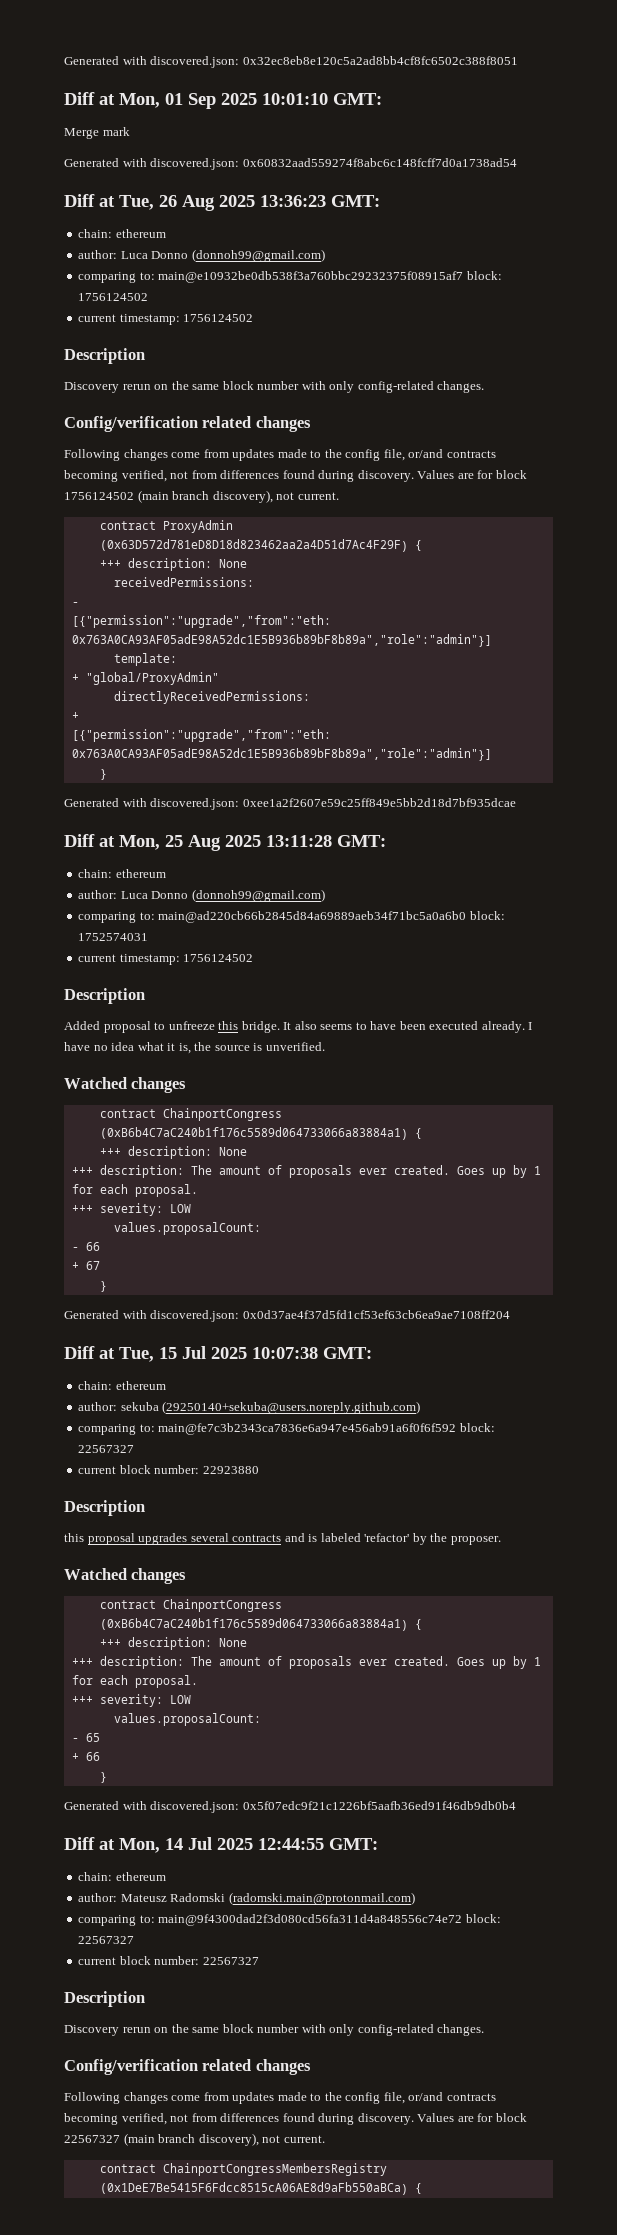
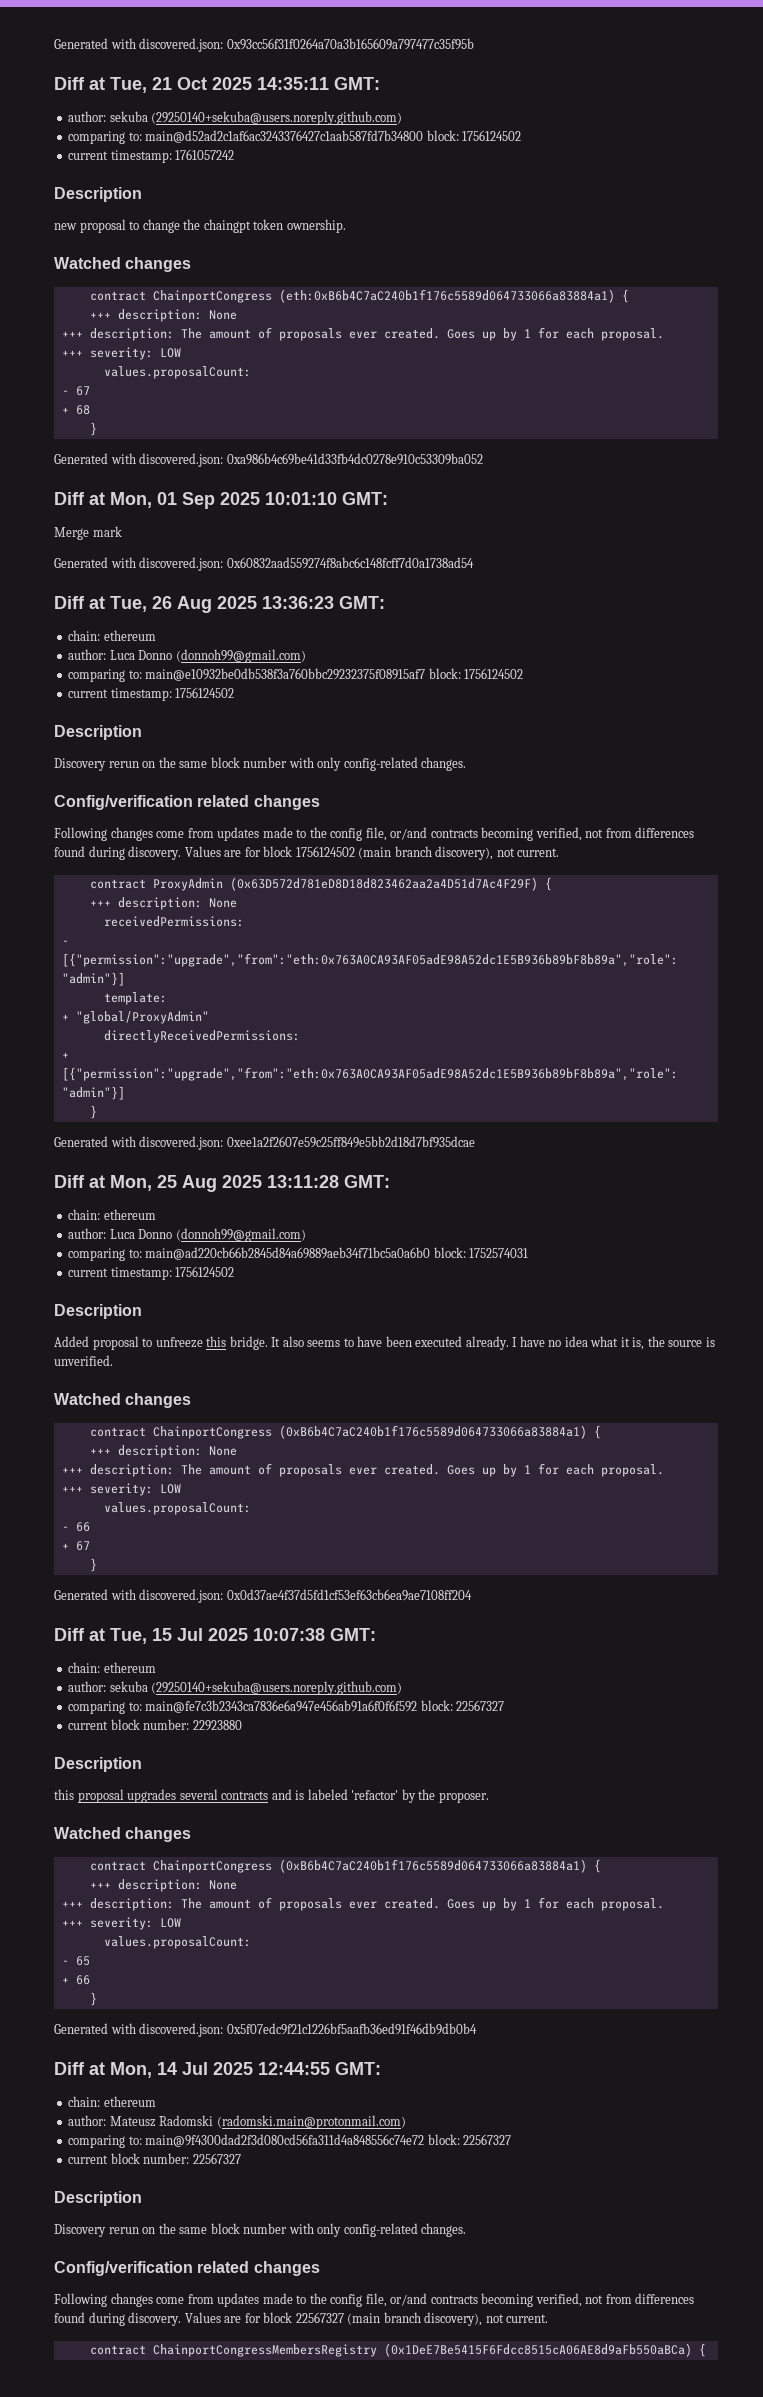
[64,56,518,68] Generated with discovered.json: 0x32ec8eb8e120c5a2ad8bb4cf8fc6502c388f8051 -> [54,38,474,52] [54,77,380,93] [68,111,403,125] [68,130,522,144] [68,149,235,163] [54,187,142,202] [54,219,346,233] [54,257,192,272] [89,289,629,303] [89,309,237,322] [61,327,664,341] [61,347,181,360] [103,366,251,379] [61,386,90,396] [61,405,90,415] [89,422,97,436] [54,453,483,467] Generated with discovered.json: 0x93cc56f31f0264a70a3b165609a797477c35f95b // Diff at Tue, 21 Oct 2025 14:35:11 GMT: // author: sekuba (29250140+sekuba@users.noreply.github.com) // comparing to: main@d52ad2c1af6ac3243376427c1aab587fd7b34800 block: 1756124502 // current timestamp: 1761057242 // Description // new proposal to change the chaingpt token ownership. // Watched changes // contract ChainportCongress (eth:0xB6b4C7aC240b1f176c5589d064733066a83884a1) { // +++ description: None // +++ description: The amount of proposals ever created. Goes up by 1 for each proposal. // +++ severity: LOW // values.proposalCount: // - 67 // + 68 // } // Generated with discovered.json: 0xa986b4c69be41d33fb4dc0278e910c53309ba052

